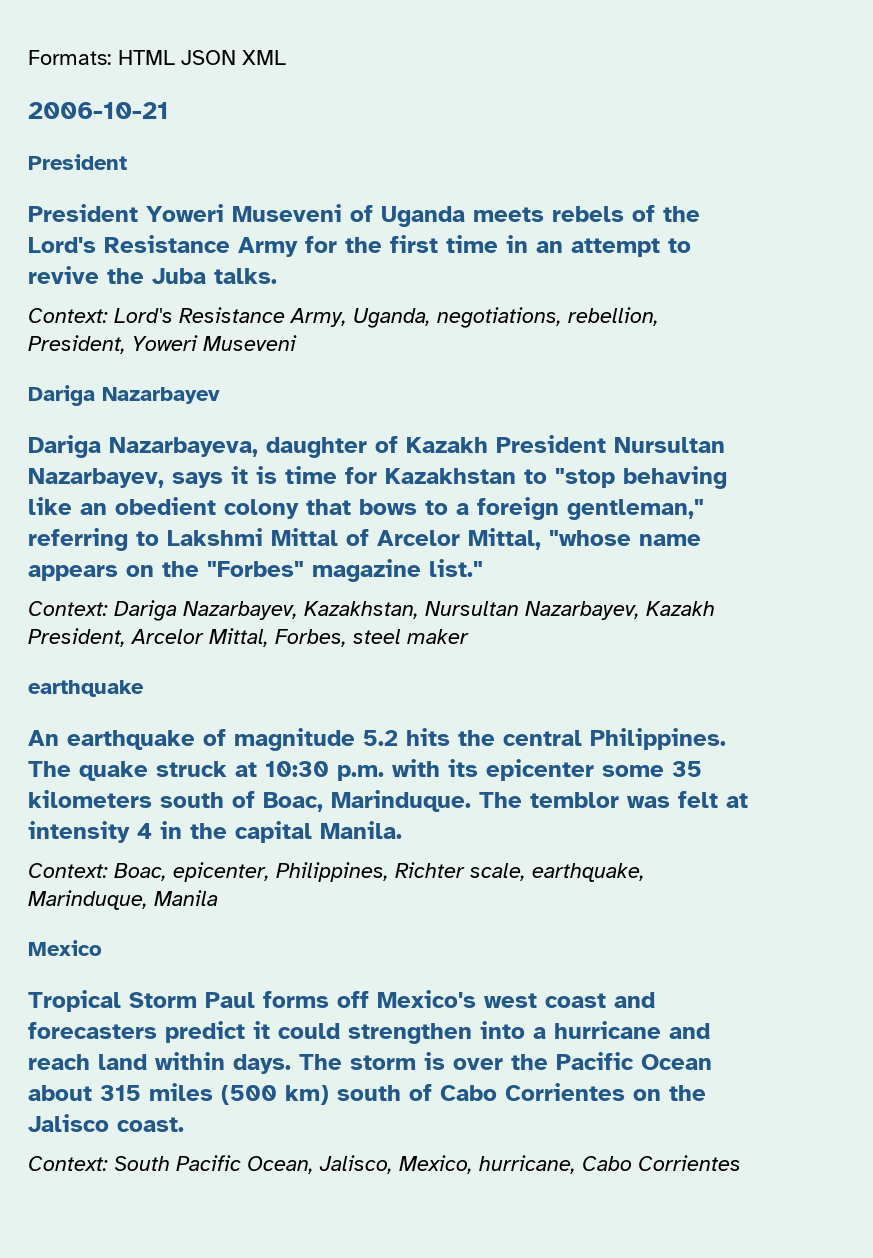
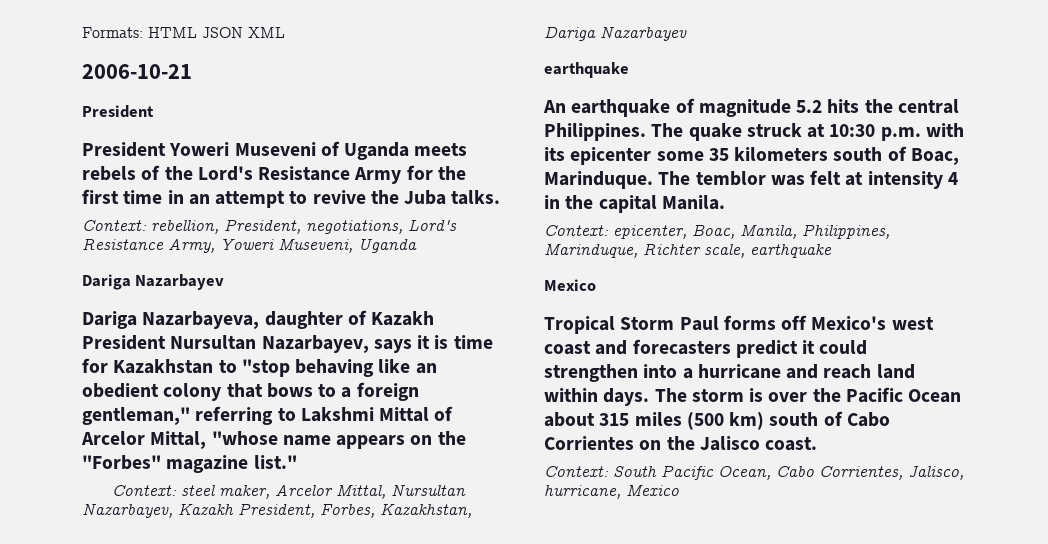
[114,307,659,328] [28,335,297,354] Lord's Resistance Army, Uganda, negotiations, rebellion, President, Yoweri Museveni -> [151,219,457,234] [82,238,417,253] rebellion, President, negotiations, Lord's Resistance Army, Yoweri Museveni, Uganda
[114,600,715,621] [28,628,469,647] Dariga Nazarbayev, Kazakhstan, Nursultan Nazarbayev, Kazakh President, Arcelor Mittal, Forbes, steel maker -> [181,484,467,499] [82,503,472,518] [544,26,687,41] steel maker, Arcelor Mittal, Nursultan Nazarbayev, Kazakh President, Forbes, Kazakhstan, Dariga Nazarbayev
[114,862,645,882] [28,890,218,910] Boac, epicenter, Philippines, Richter scale, earthquake, Marinduque, Manila -> [613,224,890,239] [544,243,832,258] epicenter, Boac, Manila, Philippines, Marinduque, Richter scale, earthquake
[319,1155,741,1174] Jalisco, Mexico, hurricane, Cabo Corrientes -> [776,465,964,480] [544,484,679,499] Cabo Corrientes, Jalisco, hurricane, Mexico

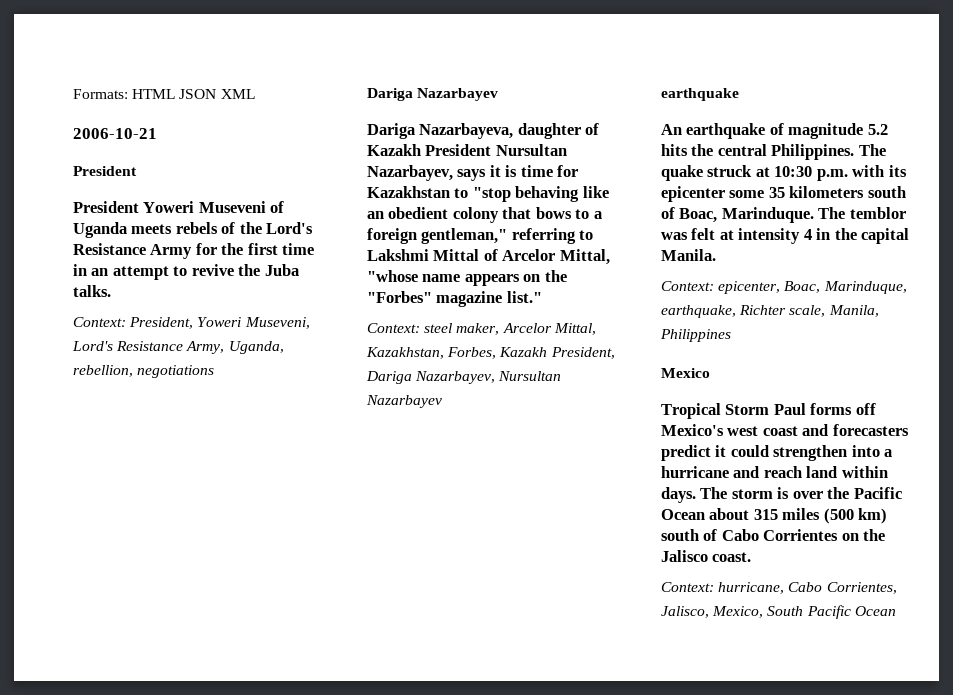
[151,219,457,234] [82,238,417,253] rebellion, President, negotiations, Lord's Resistance Army, Yoweri Museveni, Uganda -> [129,317,310,329] [72,341,284,354] [73,365,215,378] President, Yoweri Museveni, Lord's Resistance Army, Uganda, rebellion, negotiations
[391,484,467,496] [82,503,472,518] [544,26,596,41] Nursultan Nazarbayev, Kazakh President, Forbes, Kazakhstan, Dariga -> [366,347,615,359] [366,371,562,384] Kazakhstan, Forbes, Kazakh President, Dariga Nazarbayev, Nursultan
[740,224,890,239] [544,243,832,258] Manila, Philippines, Marinduque, Richter scale, earthquake -> [823,281,907,294] [661,305,879,318] [660,329,731,342] Marinduque, earthquake, Richter scale, Manila, Philippines
[613,465,964,480] [544,484,679,499] South Pacific Ocean, Cabo Corrientes, Jalisco, hurricane, Mexico -> [718,582,897,594] [661,605,896,619] hurricane, Cabo Corrientes, Jalisco, Mexico, South Pacific Ocean

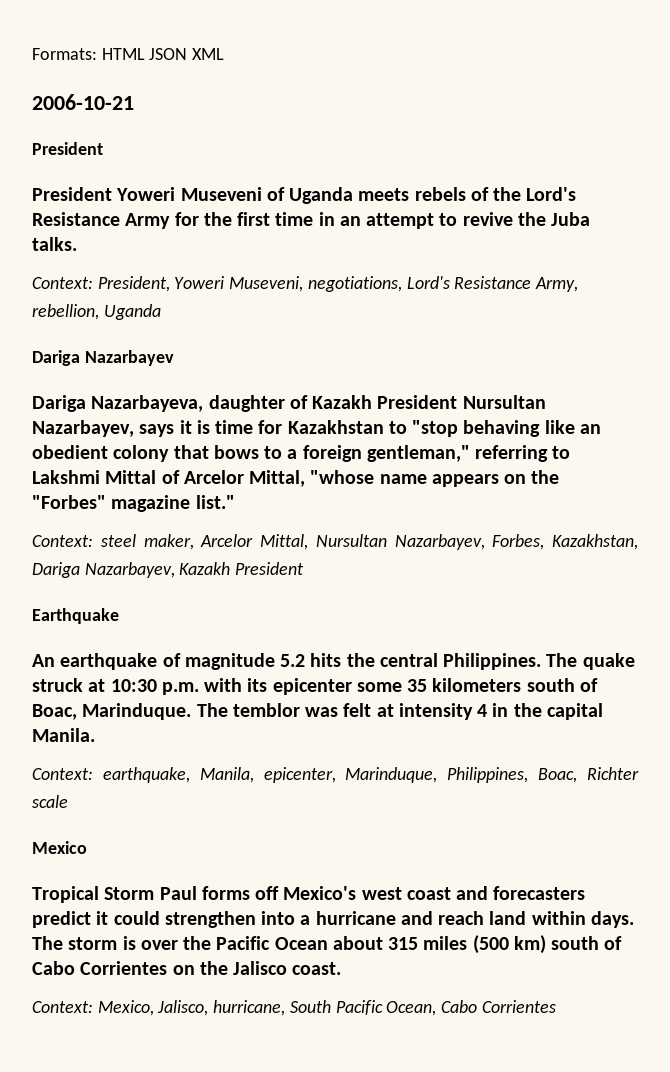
(310, 323) none -> [307,276,402,292] negotiations,
[228,341,284,354] [73,365,215,378] Uganda, rebellion, negotiations -> [32,304,161,320] rebellion, Uganda
[366,347,615,359] [366,371,562,384] [366,395,442,408] [661,88,739,101] Kazakhstan, Forbes, Kazakh President, Dariga Nazarbayev, Nursultan Nazarbayev // earthquake -> [315,534,638,550] [32,562,305,578] [32,608,119,624] Nursultan Nazarbayev, Forbes, Kazakhstan, Dariga Nazarbayev, Kazakh President // Earthquake
[718,281,907,294] [661,305,879,318] [660,329,731,342] epicenter, Boac, Marinduque, earthquake, Richter scale, Manila, Philippines -> [102,767,640,783] [32,795,68,808] earthquake, Manila, epicenter, Marinduque, Philippines, Boac, Richter scale
[718,582,897,594] [661,605,896,619] hurricane, Cabo Corrientes, Jalisco, Mexico, South Pacific Ocean -> [97,1000,556,1016] Mexico, Jalisco, hurricane, South Pacific Ocean, Cabo Corrientes

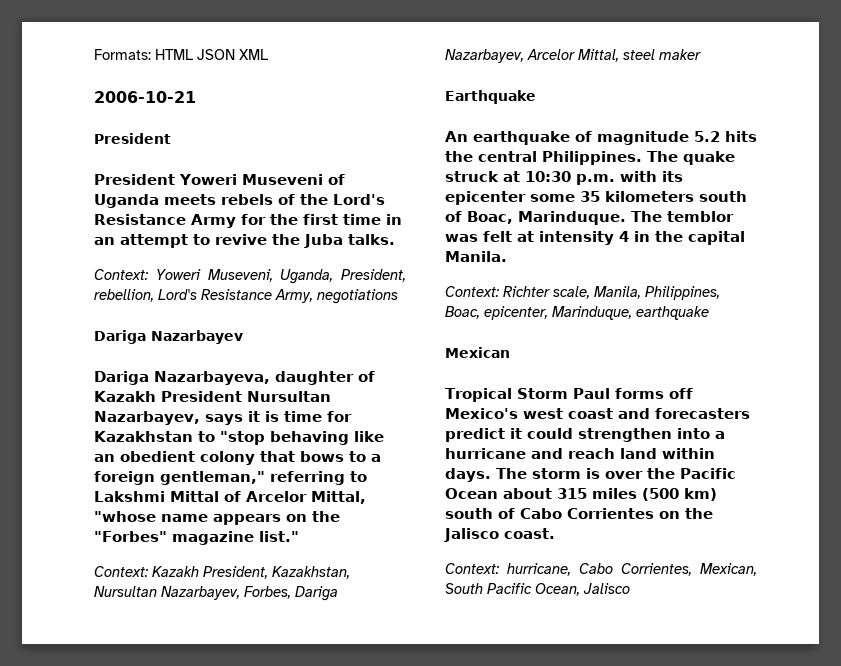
[97,276,170,292] President, -> (148, 274) none
[307,276,402,292] negotiations, -> [280,269,406,284] [94,289,154,302] Uganda, President, rebellion,
[32,304,161,320] rebellion, Uganda -> [317,289,398,304] negotiations
[100,534,308,550] steel maker, Arcelor Mittal, -> [152,566,350,579] Kazakh President, Kazakhstan,
[552,534,638,550] Kazakhstan, -> (291, 592) none
[179,562,305,575] Kazakh President -> [527,49,701,62] Arcelor Mittal, steel maker
[102,767,640,783] [32,795,68,808] [32,841,87,854] earthquake, Manila, epicenter, Marinduque, Philippines, Boac, Richter scale // Mexico -> [503,286,720,300] [445,306,709,320] [445,347,510,358] Richter scale, Manila, Philippines, Boac, epicenter, Marinduque, earthquake // Mexican
[97,1000,286,1016] Mexico, Jalisco, hurricane, -> [507,563,757,576] hurricane, Cabo Corrientes, Mexican,
[441,1000,556,1013] Cabo Corrientes -> [583,583,630,594] Jalisco

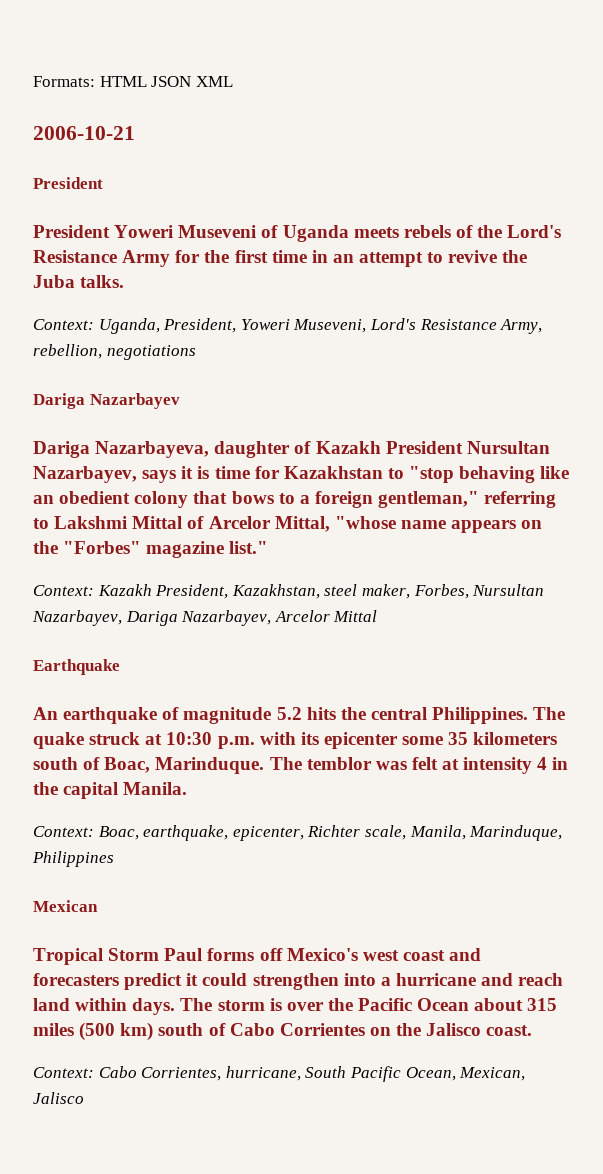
[155,269,406,284] [94,289,154,302] Yoweri Museveni, Uganda, President, rebellion, -> [98,318,367,334] Uganda, President, Yoweri Museveni,
(313, 296) none -> [33,344,102,359] rebellion,
[94,586,291,600] Nursultan Nazarbayev, Forbes, -> [324,584,545,599] [32,610,122,626] steel maker, Forbes, Nursultan Nazarbayev,
[578,49,701,62] Mittal, steel maker -> [333,610,378,622] Mittal
[503,286,720,300] [445,306,709,320] Richter scale, Manila, Philippines, Boac, epicenter, Marinduque, earthquake -> [98,825,563,841] [32,851,114,867] Boac, earthquake, epicenter, Richter scale, Manila, Marinduque, Philippines
[507,563,571,576] hurricane, -> (94, 1072) none
[700,563,757,576] Mexican, -> [225,1066,301,1081] hurricane,
(580, 589) none -> [459,1067,526,1081] Mexican,

